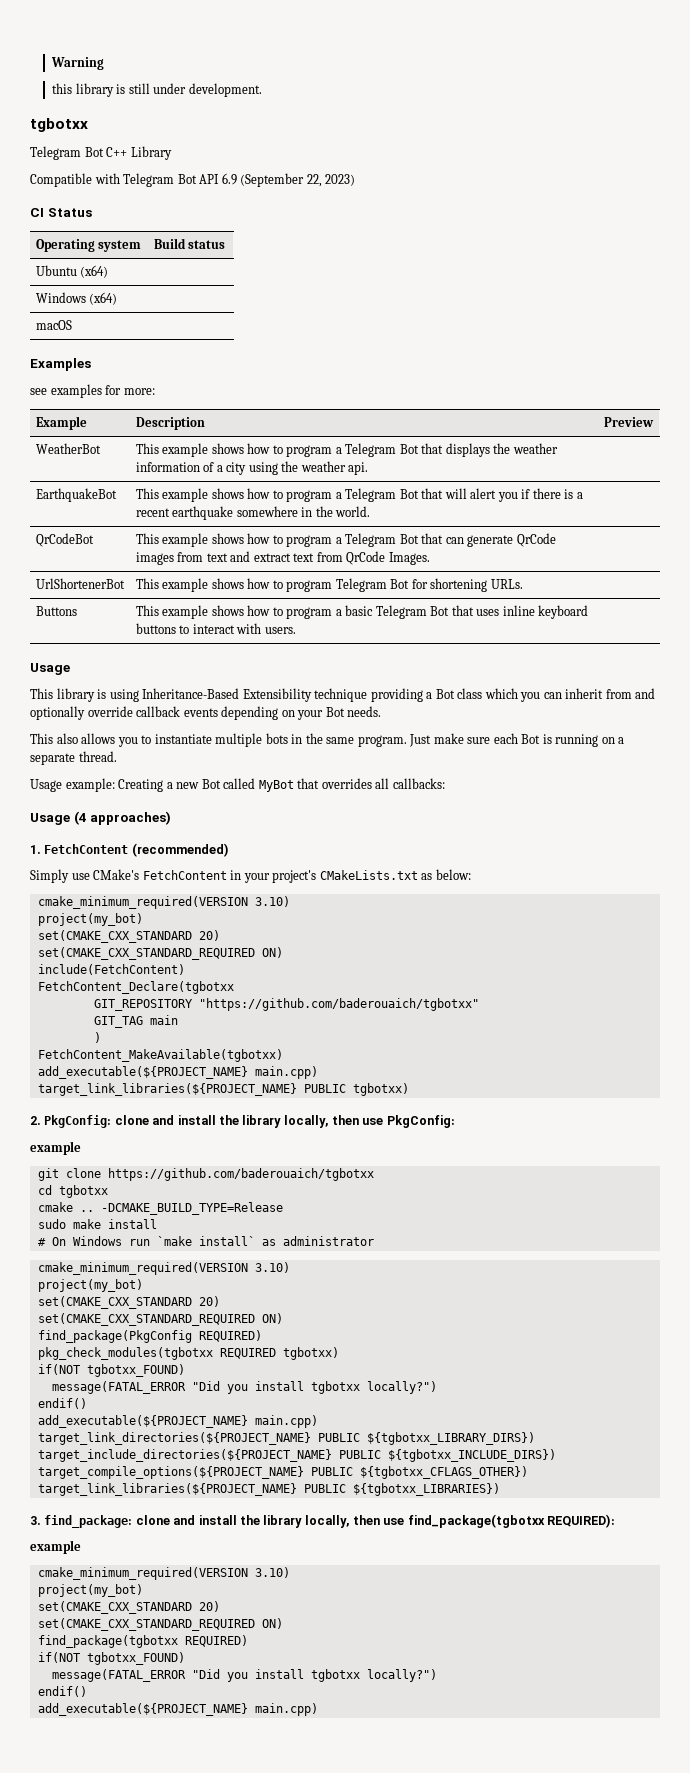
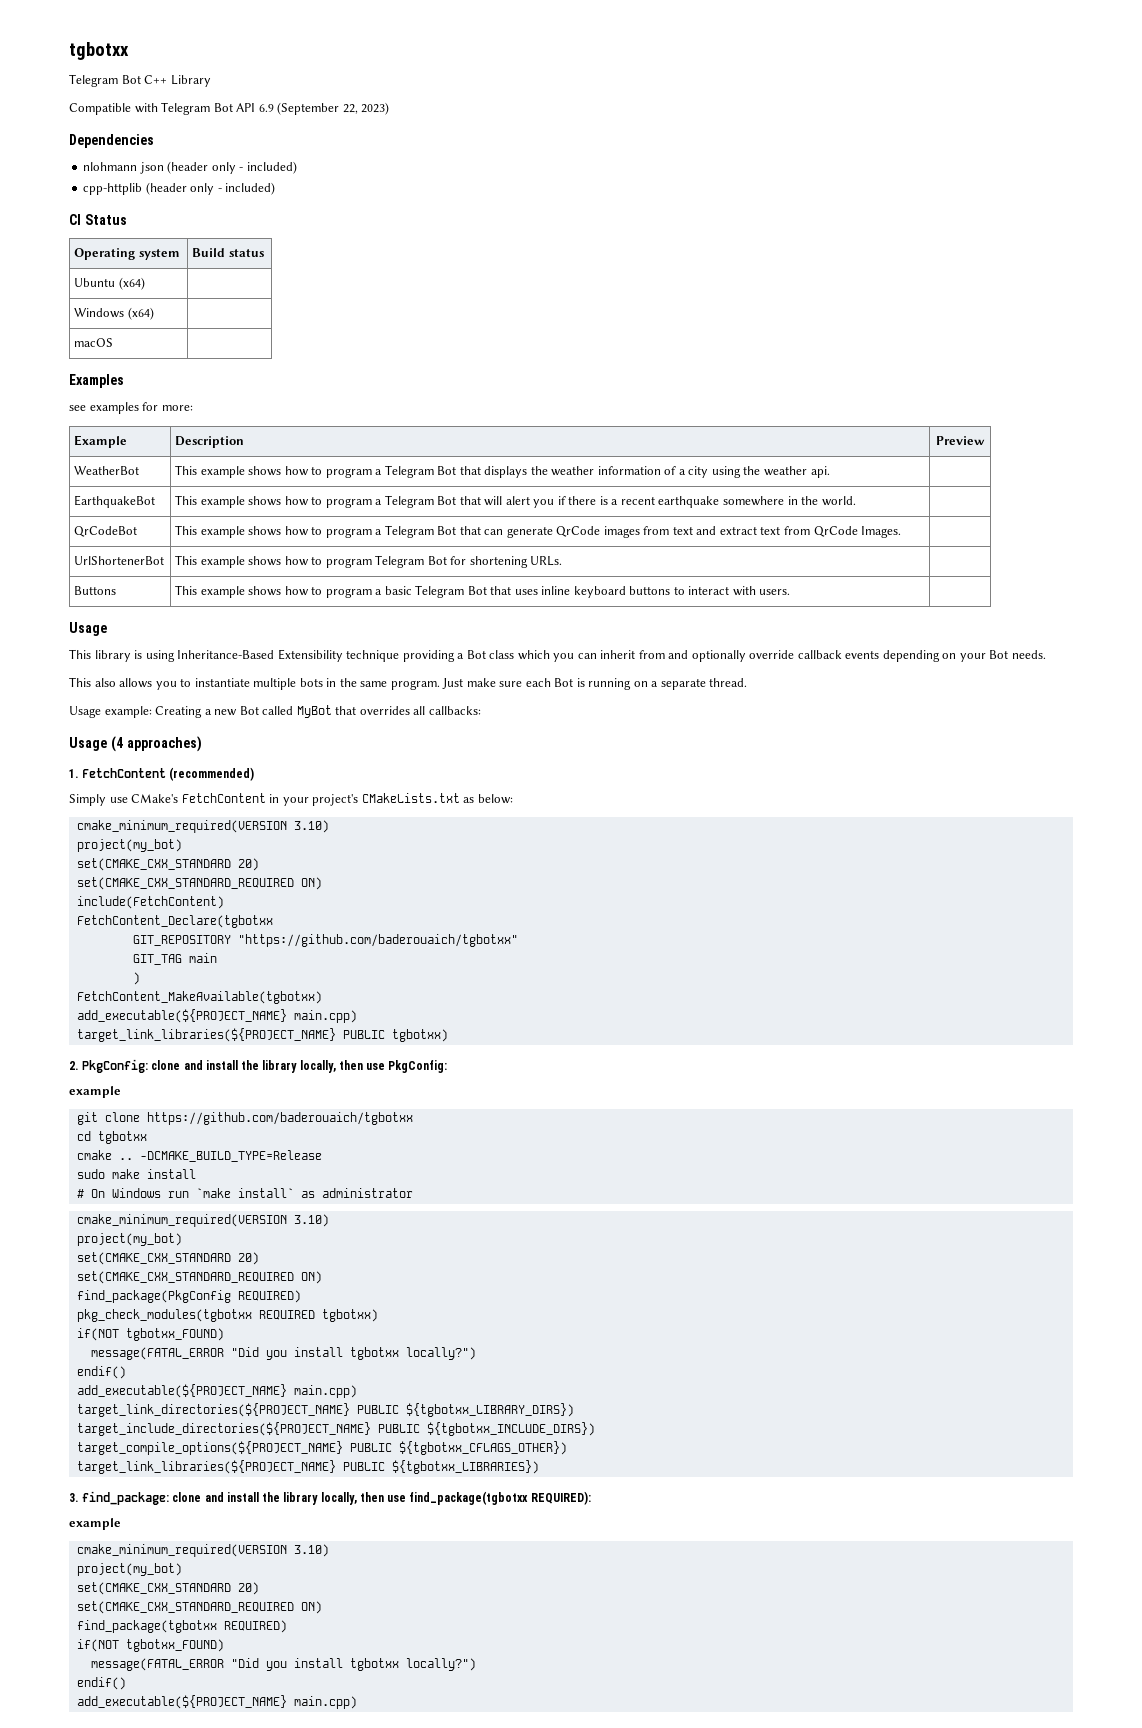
[51,57,105,70] [52,83,262,97] Warning // this library is still under development. // -> (69, 51) none
(356, 180) none -> [69,134,154,148] [83,161,297,174] [83,182,276,195] // Dependencies // nlohmann json (header only - included) // cpp-httplib (header only - included)

